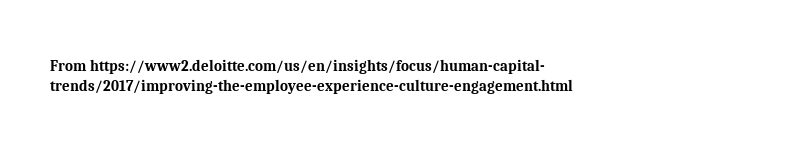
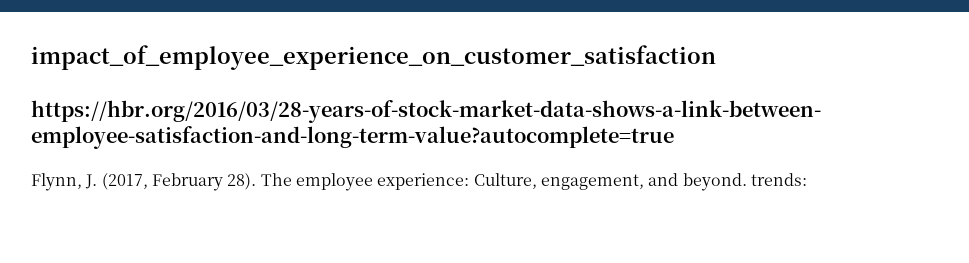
[50,59,546,74] [50,79,573,94] From https://www2.deloitte.com/us/en/insights/focus/human-capital- trends/2017/improving-the-employee-experience-culture-engagement.html -> [31,45,716,70] [31,100,821,123] [31,126,674,149] [31,173,807,191] impact_of_employee_experience_on_customer_satisfaction // https://hbr.org/2016/03/28-years-of-stock-market-data-shows-a-link-between- employee-satisfaction-and-long-term-value?autocomplete=true // Flynn, J. (2017, February 28). The employee experience: Culture, engagement, and beyond. trends:

